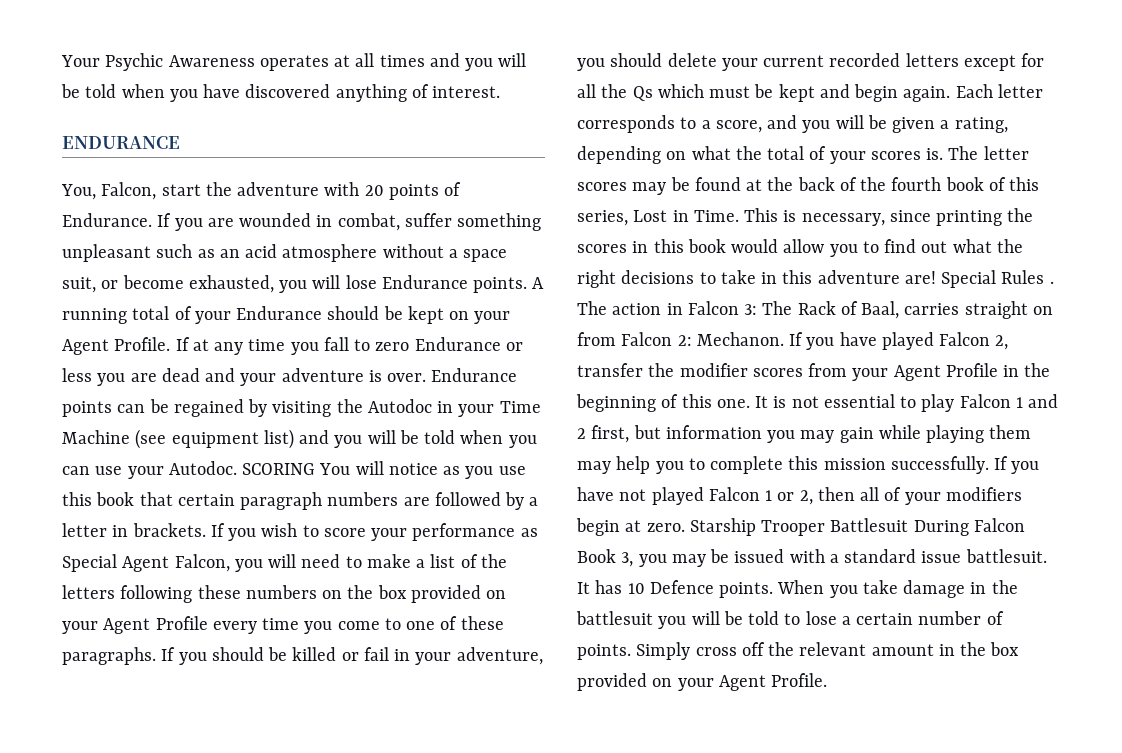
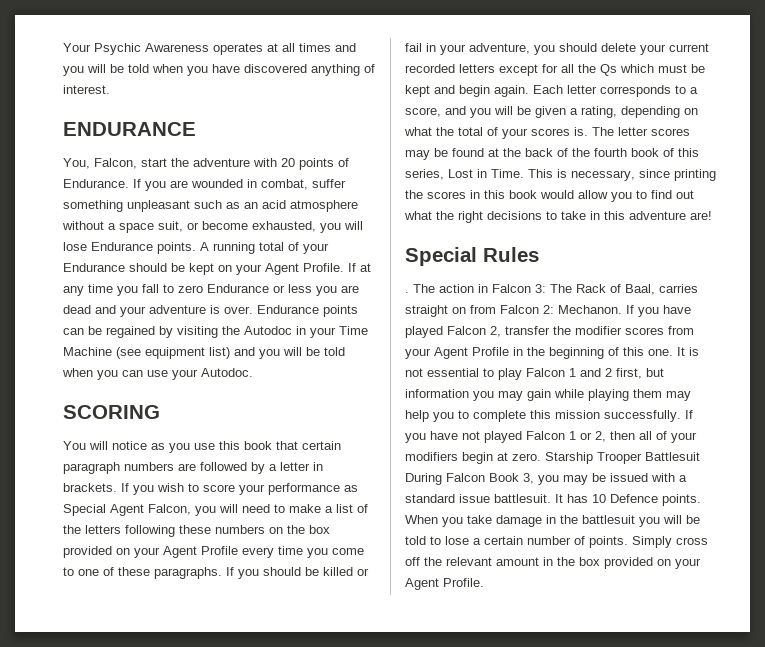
(237, 468) none -> (253, 372) //
(316, 469) none -> (160, 412) //
(936, 277) none -> (712, 215) //
(1045, 277) none -> (539, 254) //

